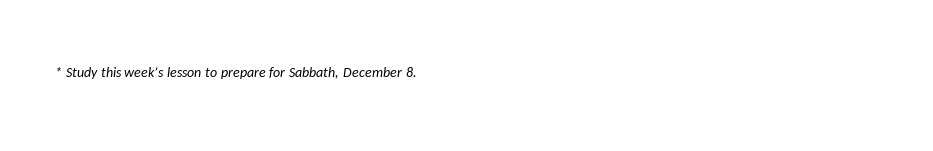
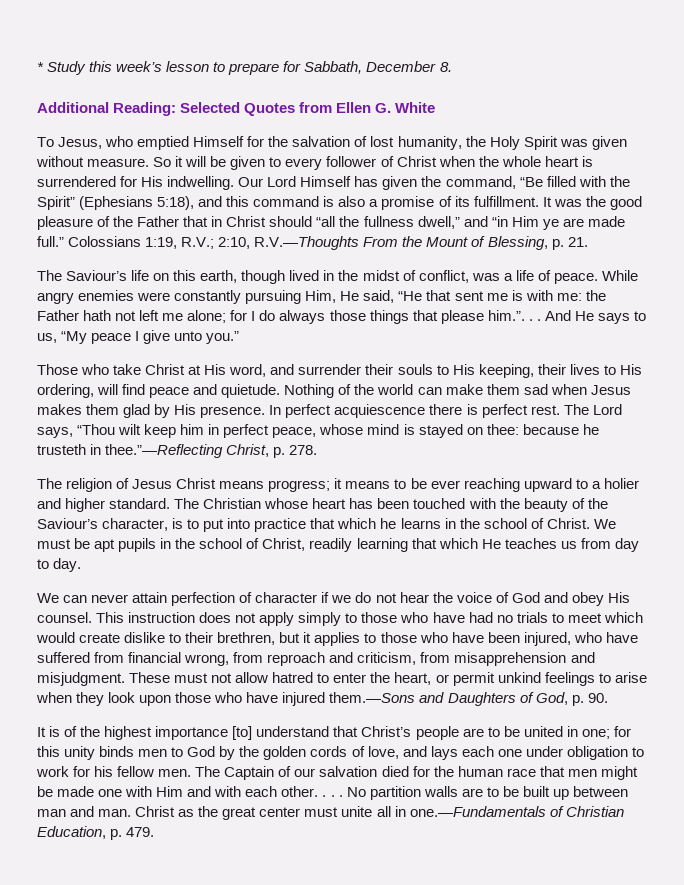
(417, 72) none -> [37,102,436,116] [37,136,627,150] [36,156,593,170] [37,176,630,190] [37,196,642,210] [37,216,625,230] [37,236,588,250] [37,270,638,284] [37,290,606,304] [37,310,646,324] [37,330,240,344] [37,364,642,378] [37,384,631,398] [37,404,622,418] [37,424,599,438] [37,444,318,458] [37,478,639,492] [37,498,608,512] [37,518,616,532] [37,538,639,552] [37,558,82,572] [37,592,630,606] [37,612,643,626] [36,632,638,646] [37,652,595,666] [37,672,647,686] [36,692,608,706] [37,726,631,740] [37,746,644,760] [36,766,638,780] [37,786,629,800] [37,806,624,820] [37,826,155,840] // Additional Reading: Selected Quotes from Ellen G. White // To Jesus, who emptied Himself for the salvation of lost humanity, the Holy Spirit was given without measure. So it will be given to every follower of Christ when the whole heart is surrendered for His indwelling. Our Lord Himself has given the command, “Be filled with the Spirit” (Ephesians 5:18), and this command is also a promise of its fulfillment. It was the good pleasure of the Father that in Christ should “all the fullness dwell,” and “in Him ye are made full.” Colossians 1:19, R.V.; 2:10, R.V.—Thoughts From the Mount of Blessing, p. 21. // The Saviour’s life on this earth, though lived in the midst of conflict, was a life of peace. While angry enemies were constantly pursuing Him, He said, “He that sent me is with me: the Father hath not left me alone; for I do always those things that please him.”. . . And He says to us, “My peace I give unto you.” // Those who take Christ at His word, and surrender their souls to His keeping, their lives to His ordering, will find peace and quietude. Nothing of the world can make them sad when Jesus makes them glad by His presence. In perfect acquiescence there is perfect rest. The Lord says, “Thou wilt keep him in perfect peace, whose mind is stayed on thee: because he trusteth in thee.”—Reflecting Christ, p. 278. // The religion of Jesus Christ means progress; it means to be ever reaching upward to a holier and higher standard. The Christian whose heart has been touched with the beauty of the Saviour’s character, is to put into practice that which he learns in the school of Christ. We must be apt pupils in the school of Christ, readily learning that which He teaches us from day to day. // We can never attain perfection of character if we do not hear the voice of God and obey His counsel. This instruction does not apply simply to those who have had no trials to meet which would create dislike to their brethren, but it applies to those who have been injured, who have suffered from financial wrong, from reproach and criticism, from misapprehension and misjudgment. These must not allow hatred to enter the heart, or permit unkind feelings to arise when they look upon those who have injured them.—Sons and Daughters of God, p. 90. // It is of the highest importance [to] understand that Christ’s people are to be united in one; for this unity binds men to God by the golden cords of love, and lays each one under obligation to work for his fellow men. The Captain of our salvation died for the human race that men might be made one with Him and with each other. . . . No partition walls are to be built up between man and man. Christ as the great center must unite all in one.—Fundamentals of Christian Education, p. 479.

